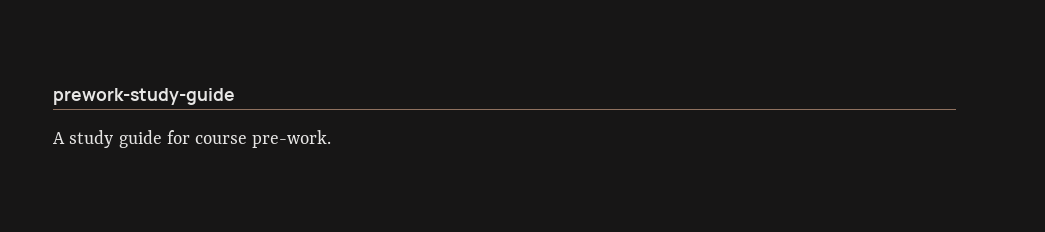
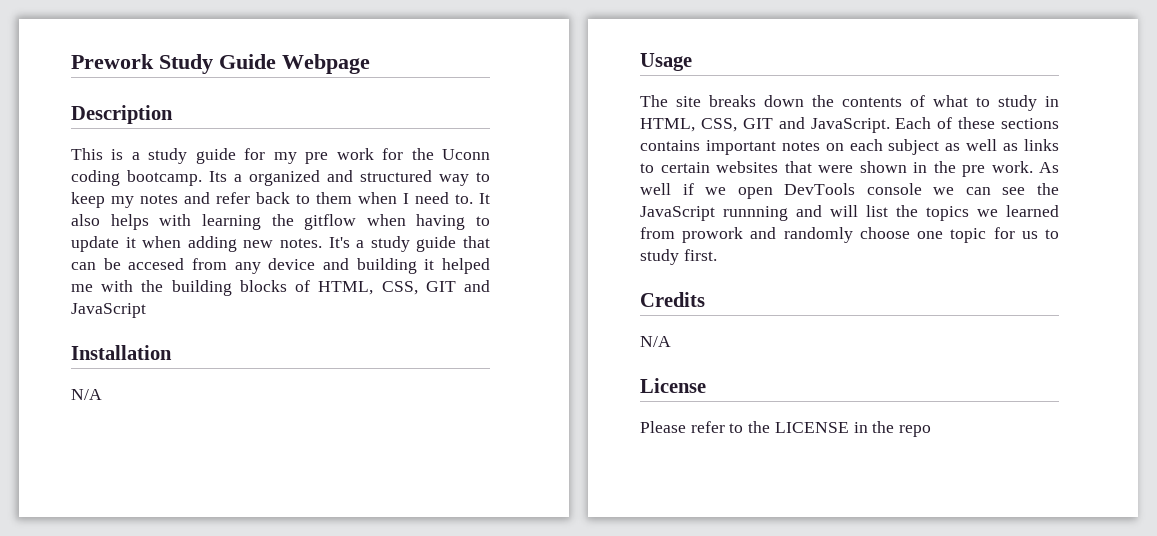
[53,88,235,105] [53,130,332,148] prework-study-guide // A study guide for course pre-work. -> [71,54,370,74] [71,105,173,124] [71,148,490,164] [71,170,490,186] [71,192,490,208] [71,214,490,230] [71,236,491,252] [71,258,491,274] [71,280,491,296] [71,303,146,318] [71,345,172,360] [71,389,102,400] [640,53,692,71] [640,95,1059,111] [640,117,1059,133] [640,139,1059,155] [640,161,1059,177] [640,183,1059,199] [640,205,1059,221] [640,227,1059,243] [640,249,717,265] [640,292,705,307] [640,336,671,347] [640,378,706,393] [640,421,932,437] Prework Study Guide Webpage // Description // This is a study guide for my pre work for the Uconn coding bootcamp. Its a organized and structured way to keep my notes and refer back to them when I need to. It also helps with learning the gitflow when having to update it when adding new notes. It's a study guide that can be accesed from any device and building it helped me with the building blocks of HTML, CSS, GIT and JavaScript // Installation // N/A // Usage // The site breaks down the contents of what to study in HTML, CSS, GIT and JavaScript. Each of these sections contains important notes on each subject as well as links to certain websites that were shown in the pre work. As well if we open DevTools console we can see the JavaScript runnning and will list the topics we learned from prowork and randomly choose one topic for us to study first. // Credits // N/A // License // Please refer to the LICENSE in the repo

